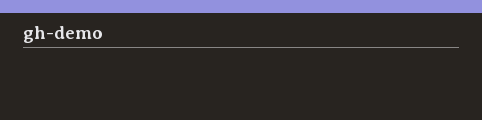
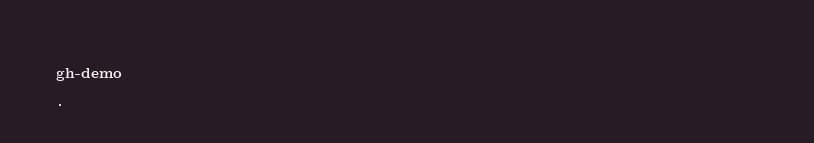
(103, 34) none -> [56,104,64,106] // .

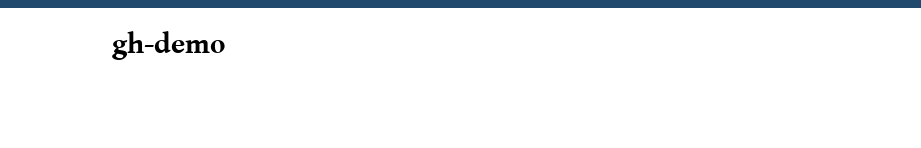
[56,104,64,106] // . -> (225, 45) none

